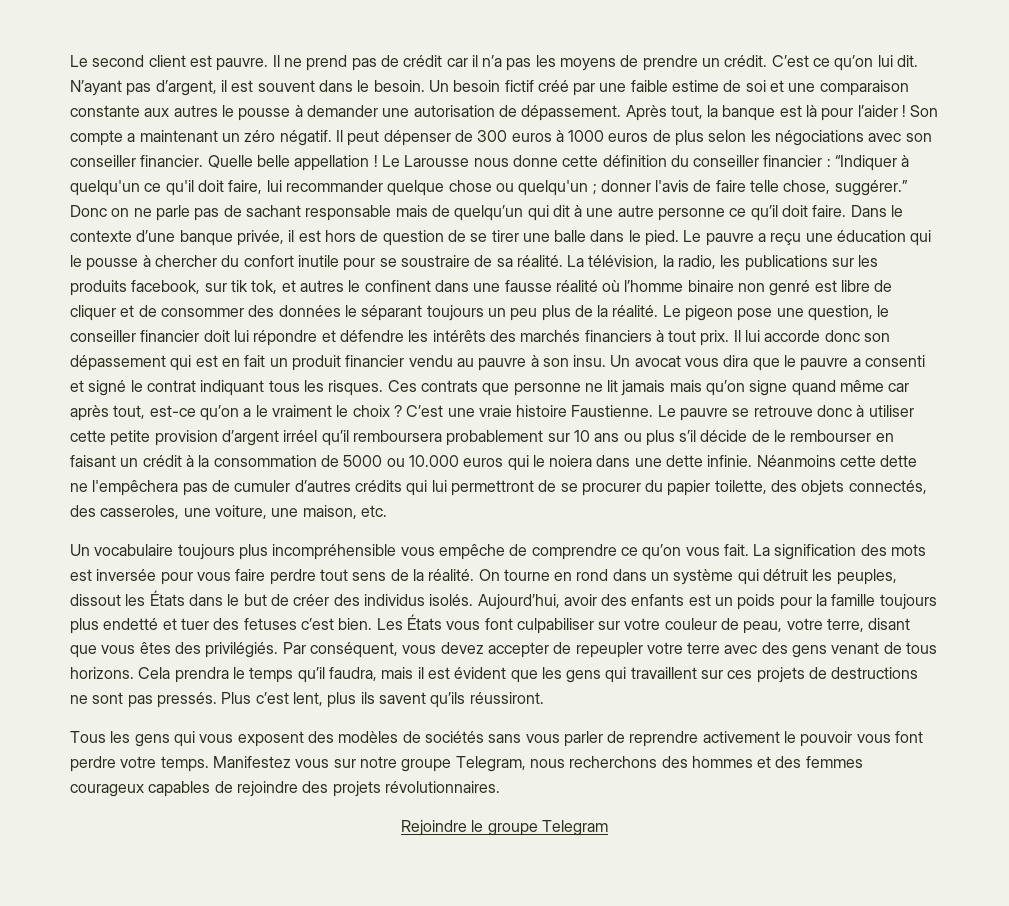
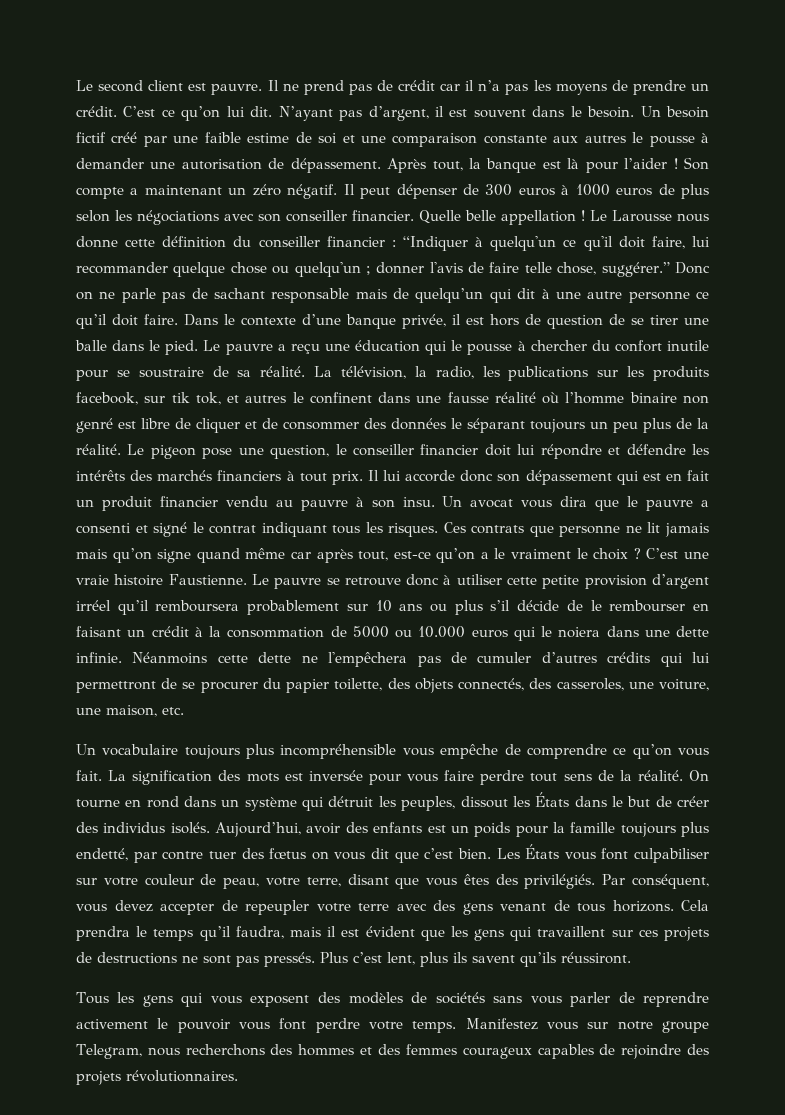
[103,618,297,630] endetté et tuer des fetuses -> [76,848,419,863] endetté, par contre tuer des fœtus on vous dit que
[401,820,608,836] // Rejoindre le groupe Telegram -> (238, 1076) none

